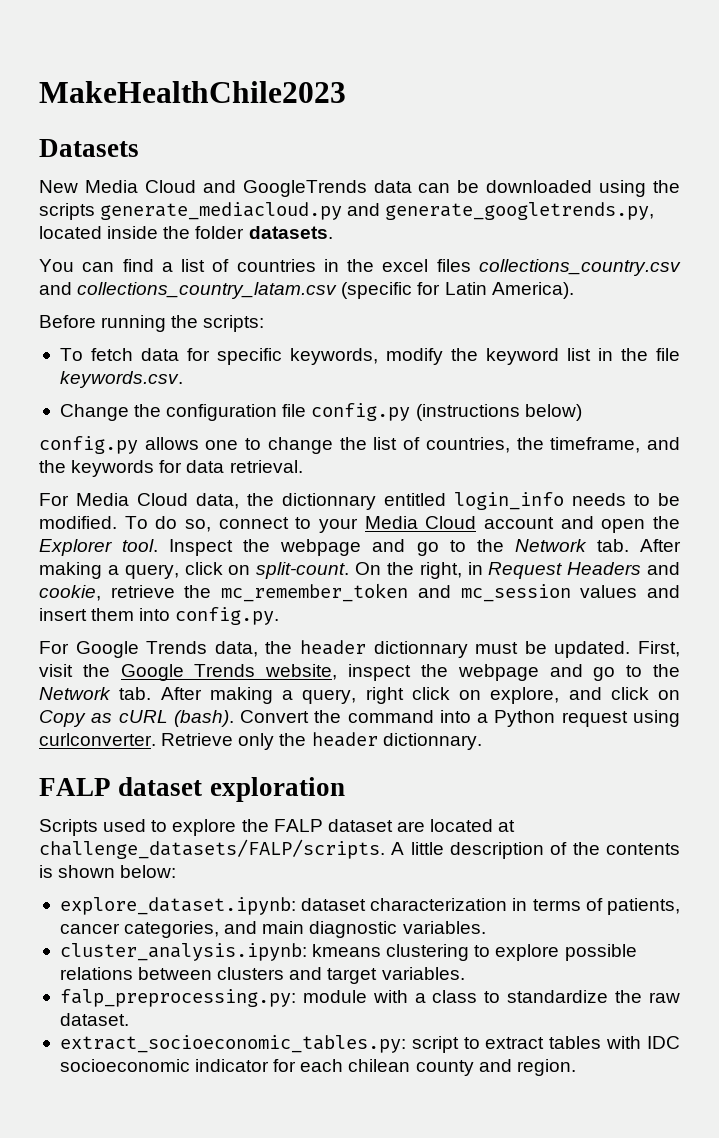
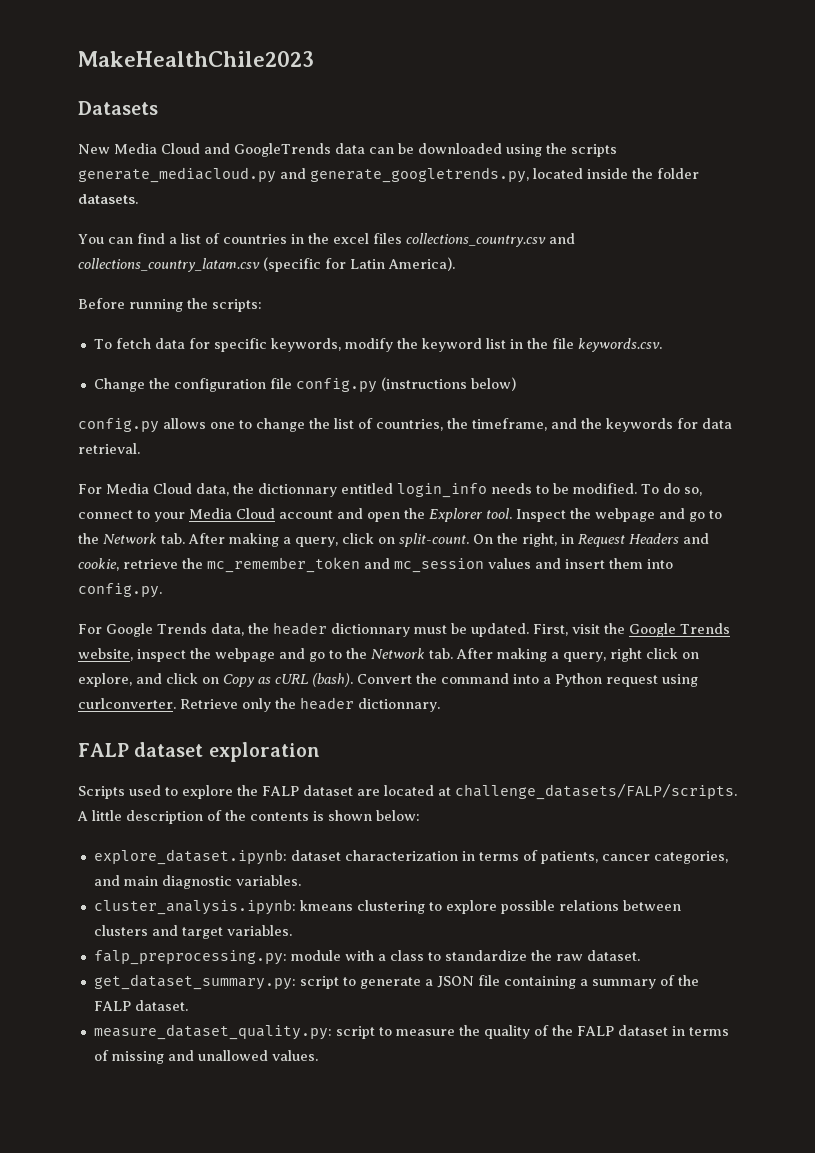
[59,1035,681,1053] [59,1059,576,1076] extract_socioeconomic_tables.py: script to extract tables with IDC socioeconomic indicator for each chilean county and region. -> [93,974,699,990] [93,1000,188,1011] [93,1024,729,1040] [93,1050,318,1064] get_dataset_summary.py: script to generate a JSON file containing a summary of the FALP dataset. // measure_dataset_quality.py: script to measure the quality of the FALP dataset in terms of missing and unallowed values.

